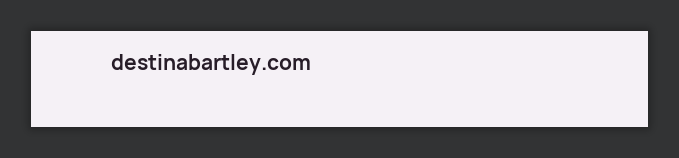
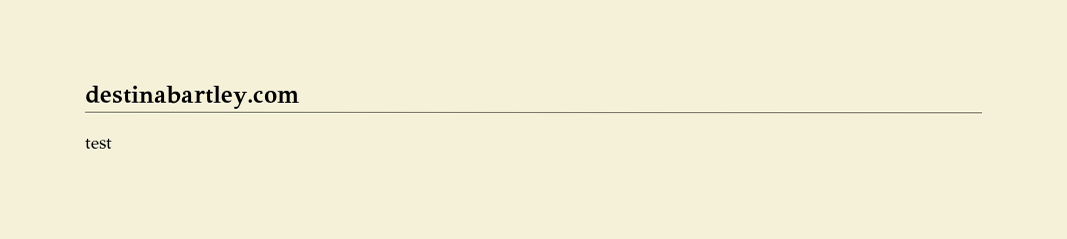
(311, 64) none -> [84,138,112,149] // test

